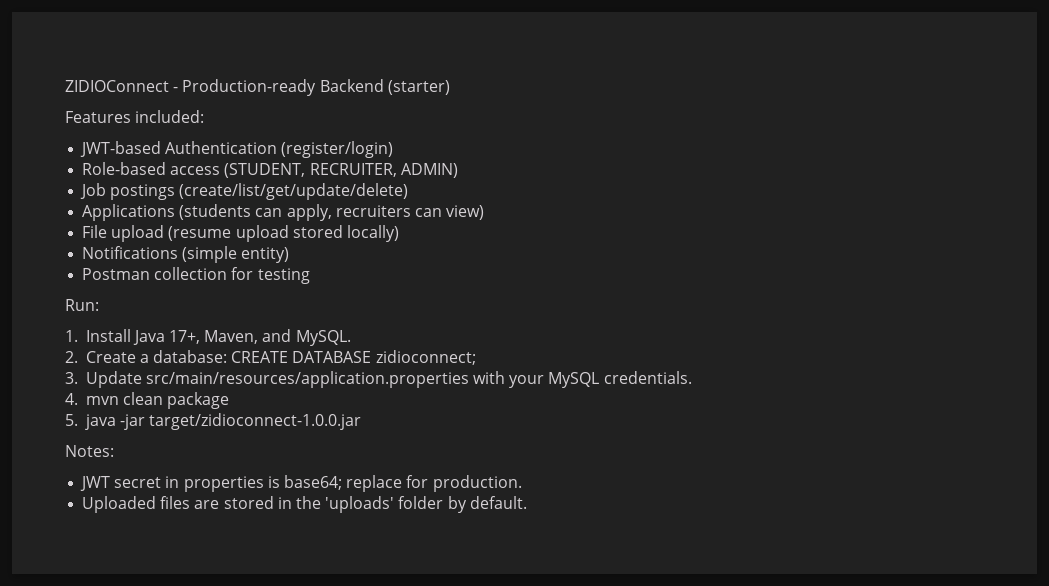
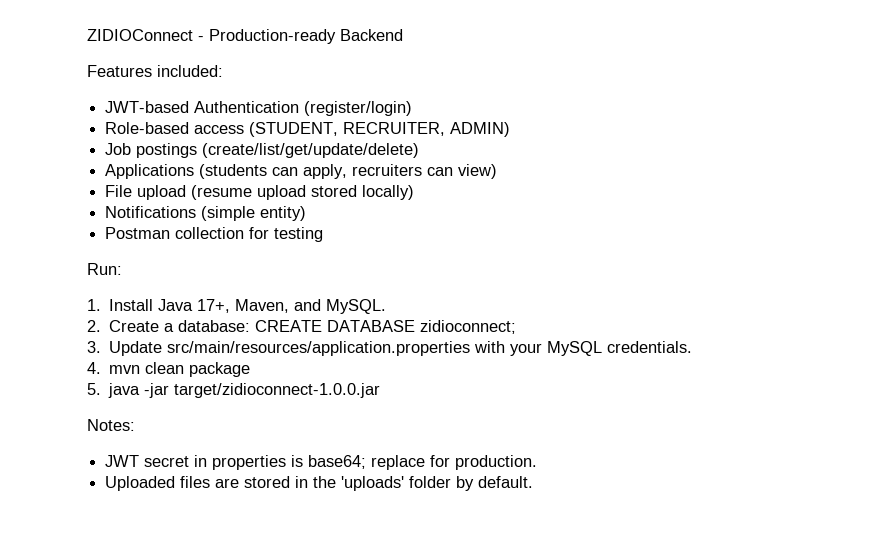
[387,80,450,95] (starter) -> (403, 35) none

